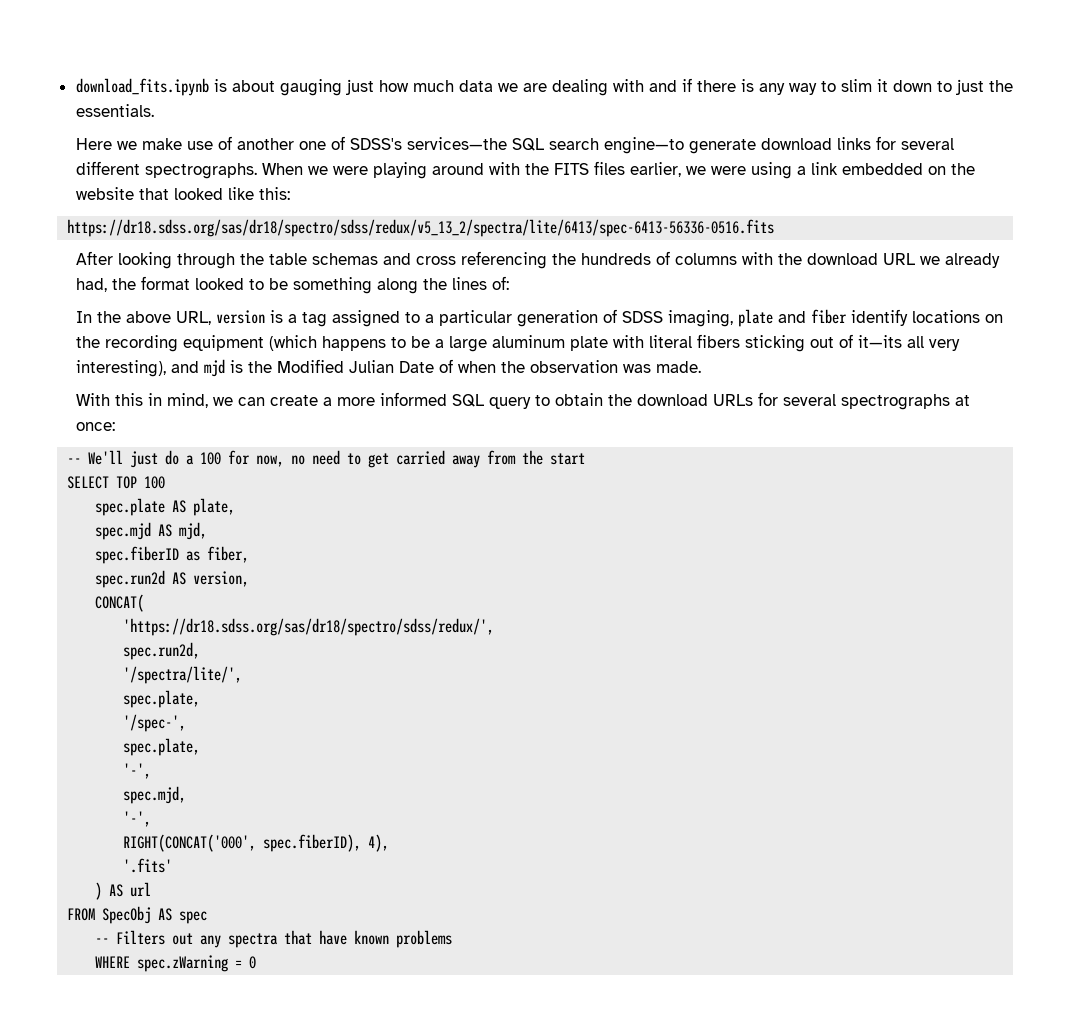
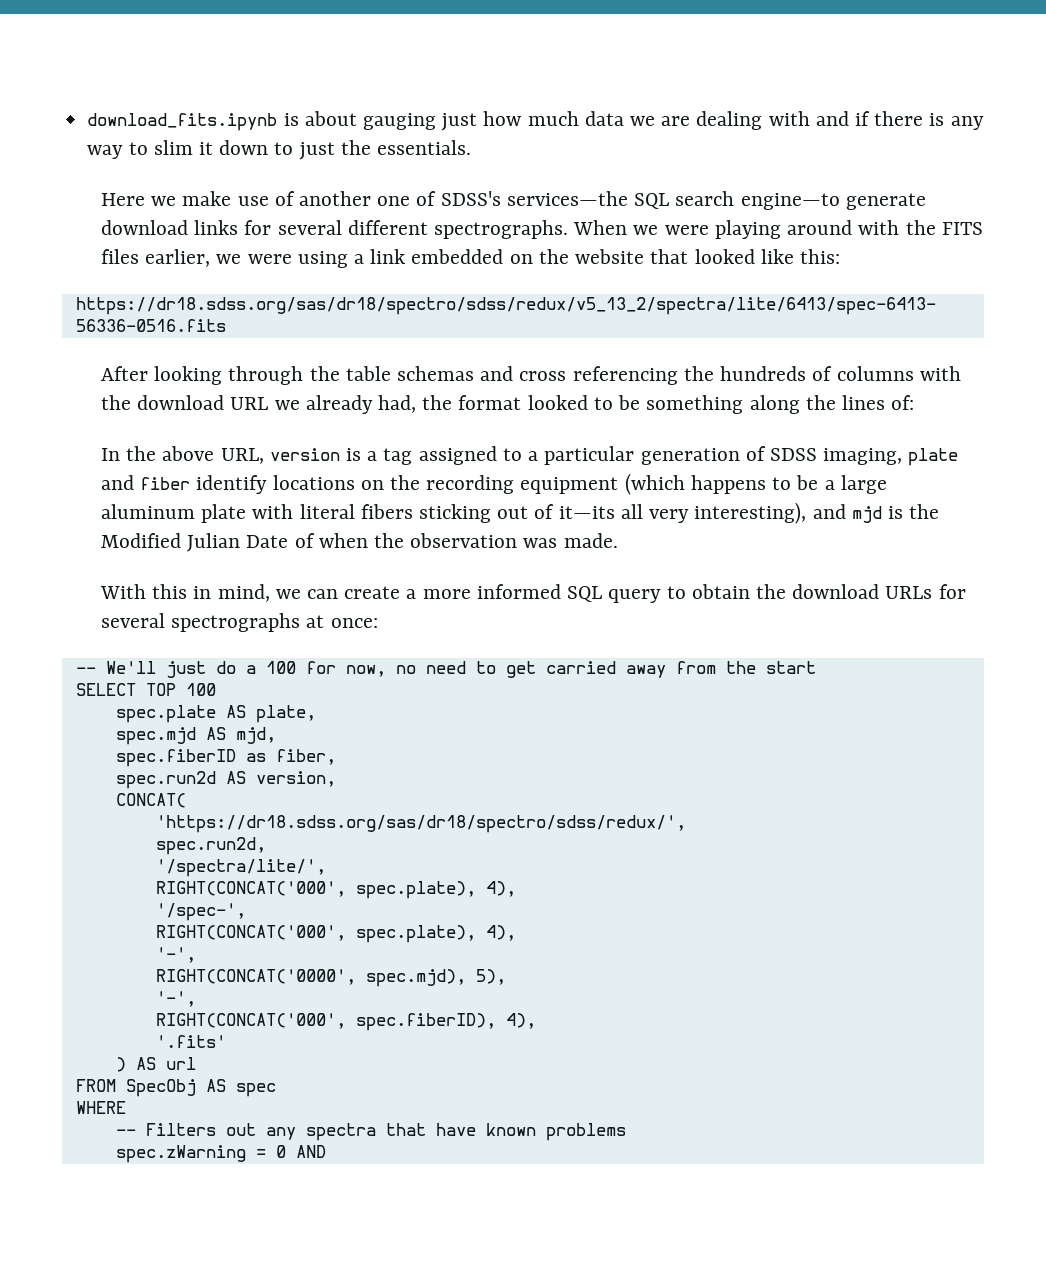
[123,690,201,708] [123,714,187,732] [123,738,201,756] [123,763,152,779] [123,786,187,804] spec.plate, // '/spec-', // spec.plate, // '-', // spec.mjd, -> [155,881,516,899] [155,903,246,921] [155,925,516,943] [155,947,196,963] [155,969,506,987] RIGHT(CONCAT('000', spec.plate), 4), // '/spec-', // RIGHT(CONCAT('000', spec.plate), 4), // '-', // RIGHT(CONCAT('0000', spec.mjd), 5),
(208, 917) none -> [75,1101,126,1114] // WHERE
[95,956,131,968] WHERE -> (626, 1132) none
(257, 962) none -> [295,1145,326,1158] AND

